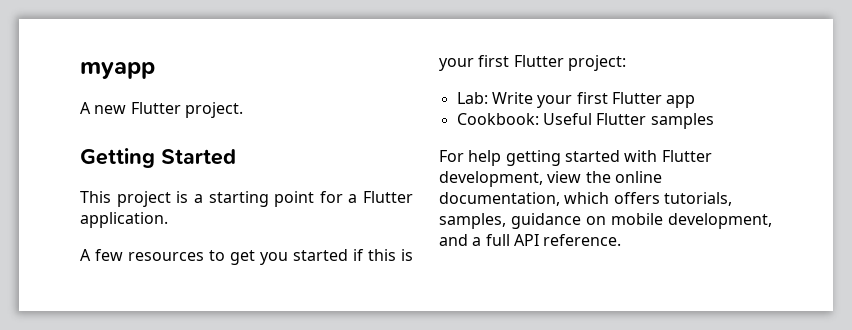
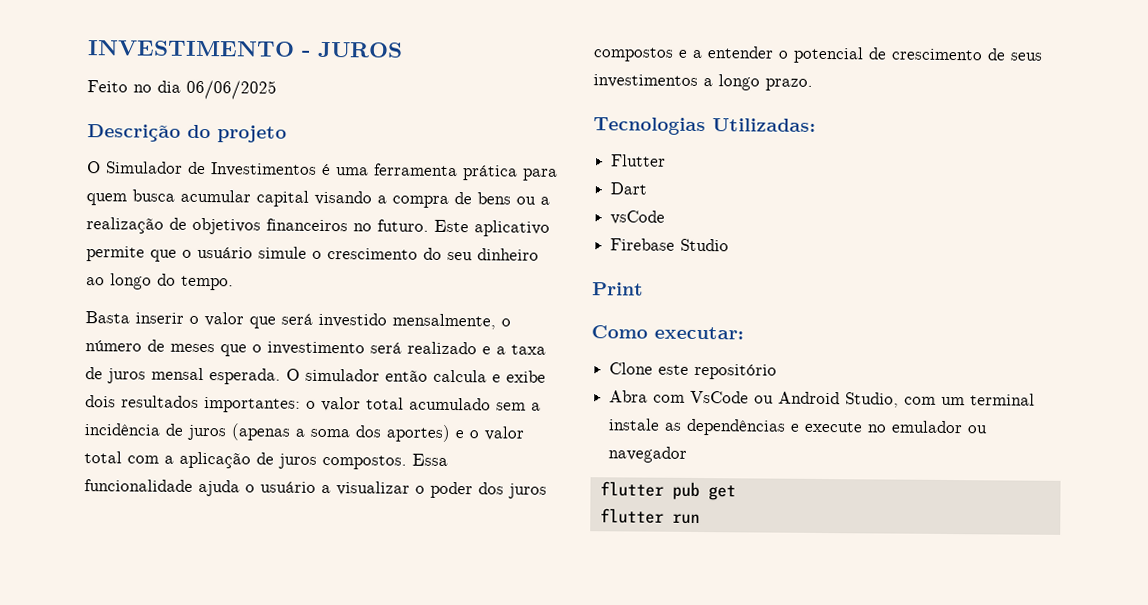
[80,61,155,79] [80,102,243,118] [80,148,236,168] [80,191,413,207] [80,212,168,228] [80,249,413,265] [439,55,626,71] [456,92,696,108] [456,113,714,129] [439,150,712,166] [439,171,662,187] [439,192,732,206] [439,213,772,229] [439,234,622,246] myapp // A new Flutter project. // Getting Started // This project is a starting point for a Flutter application. // A few resources to get you started if this is your first Flutter project: // Lab: Write your first Flutter app // Cookbook: Useful Flutter samples // For help getting started with Flutter development, view the online documentation, which offers tutorials, samples, guidance on mobile development, and a full API reference. -> [87,40,403,58] [87,79,277,100] [87,124,287,143] [87,161,558,181] [86,189,550,208] [86,217,550,237] [86,246,539,262] [86,273,234,291] [85,311,511,330] [85,339,546,357] [85,367,546,385] [85,395,541,413] [84,423,525,443] [84,451,448,470] [84,479,547,499] [593,46,1043,64] [593,74,813,91] [593,117,816,136] [611,154,667,167] [610,182,648,195] [610,210,666,225] [610,238,730,252] [592,282,644,296] [591,325,744,340] [609,362,778,380] [609,390,1036,408] [608,418,989,436] [608,446,688,463] [599,481,736,501] [599,508,700,525] INVESTIMENTO - JUROS // Feito no dia 06/06/2025 // Descrição do projeto // O Simulador de Investimentos é uma ferramenta prática para quem busca acumular capital visando a compra de bens ou a realização de objetivos financeiros no futuro. Este aplicativo permite que o usuário simule o crescimento do seu dinheiro ao longo do tempo. // Basta inserir o valor que será investido mensalmente, o número de meses que o investimento será realizado e a taxa de juros mensal esperada. O simulador então calcula e exibe dois resultados importantes: o valor total acumulado sem a incidência de juros (apenas a soma dos aportes) e o valor total com a aplicação de juros compostos. Essa funcionalidade ajuda o usuário a visualizar o poder dos juros compostos e a entender o potencial de crescimento de seus investimentos a longo prazo. // Tecnologias Utilizadas: // Flutter // Dart // vsCode // Firebase Studio // Print // Como executar: // Clone este repositório // Abra com VsCode ou Android Studio, com um terminal instale as dependências e execute no emulador ou navegador // flutter pub get // flutter run

